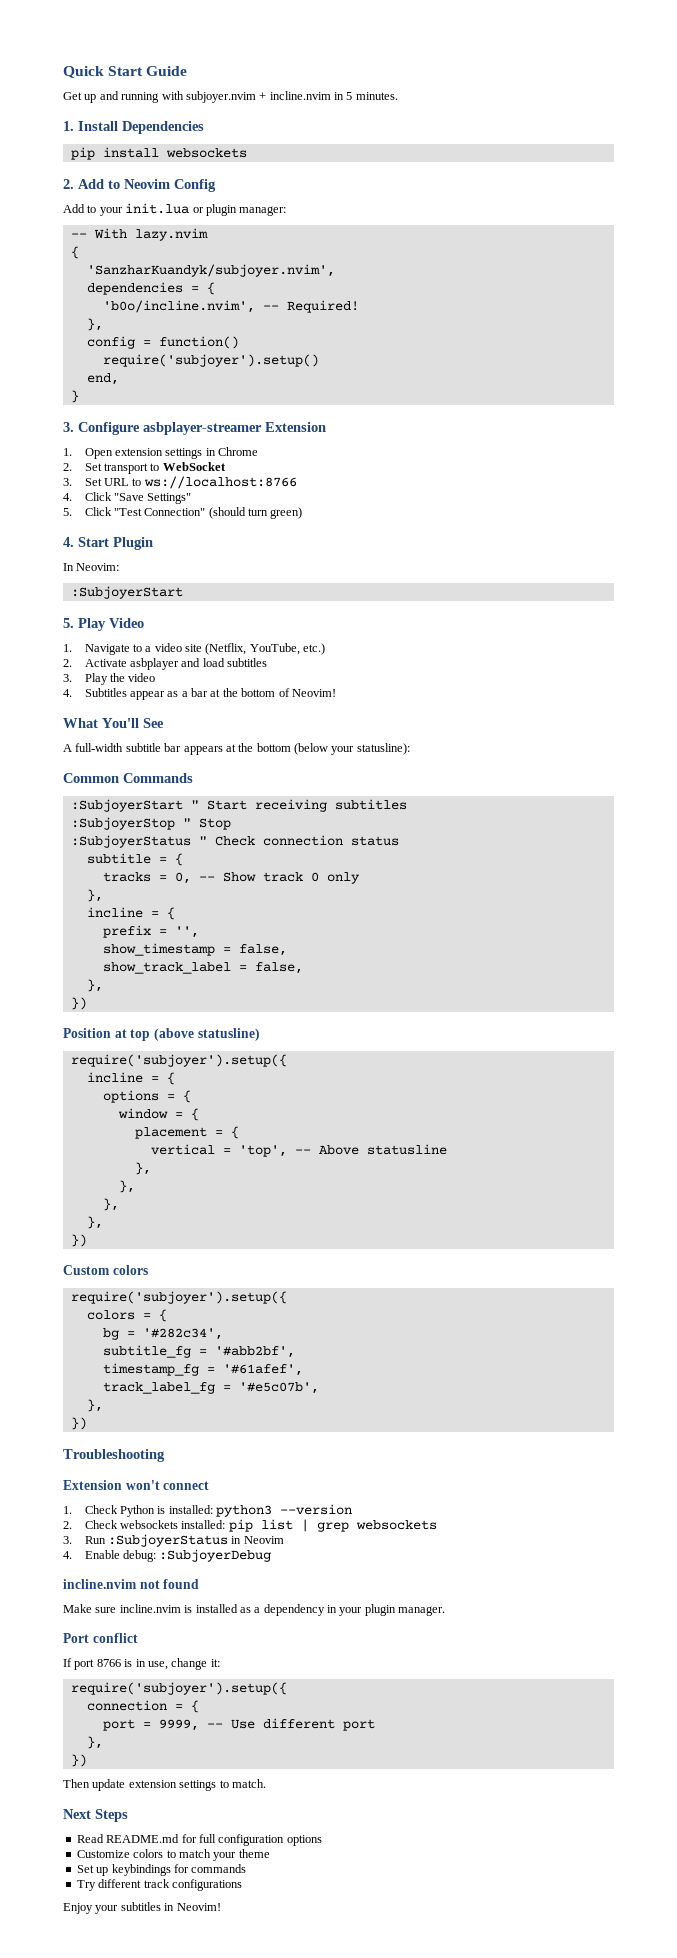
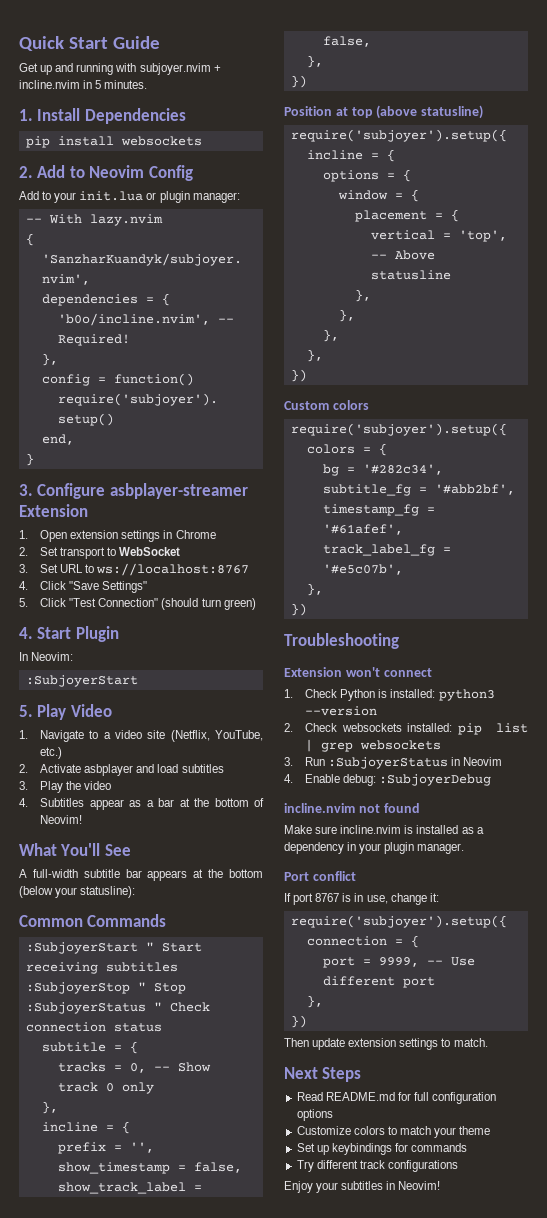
[143,476,297,489] ws://localhost:8766 -> [96,563,250,576] ws://localhost:8767
[96,1659,121,1667] 8766 -> [315,893,340,902] 8767

